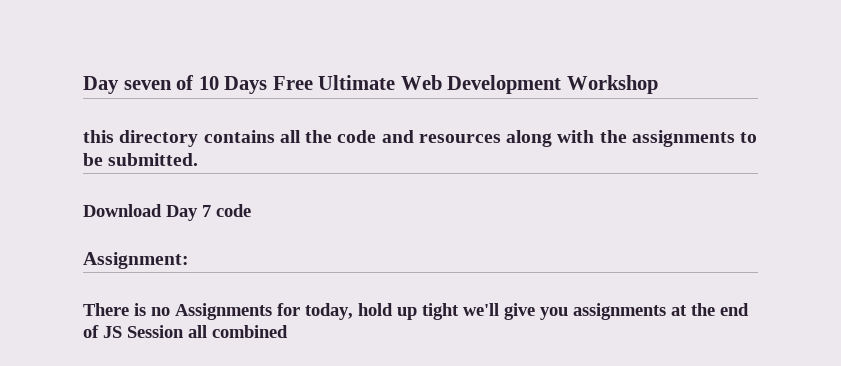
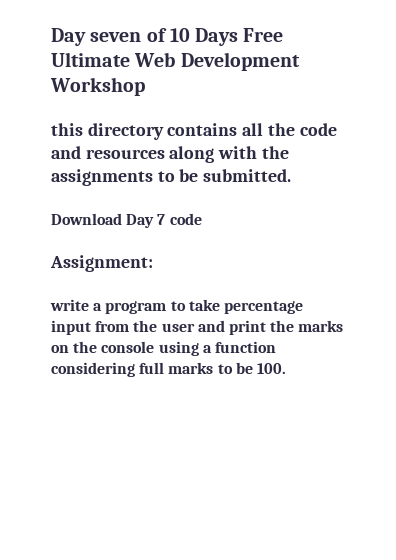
[83,303,749,320] [83,325,288,338] There is no Assignments for today, hold up tight we'll give you assignments at the end of JS Session all combined -> [50,299,303,314] [51,320,344,335] [51,341,276,356] [51,362,286,377] write a program to take percentage input from the user and print the marks on the console using a function considering full marks to be 100.

